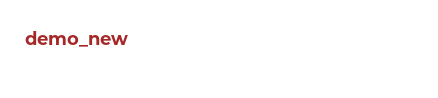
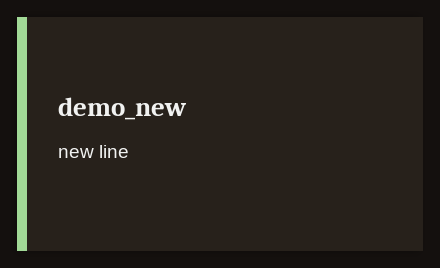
(128, 39) none -> [58,145,130,158] // new line

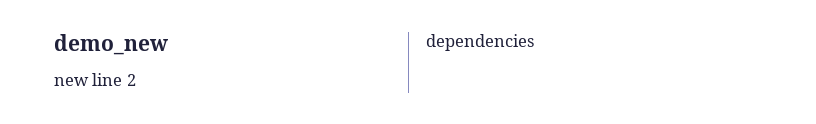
(130, 151) none -> [126,74,136,86] [426,34,534,51] 2 // dependencies

